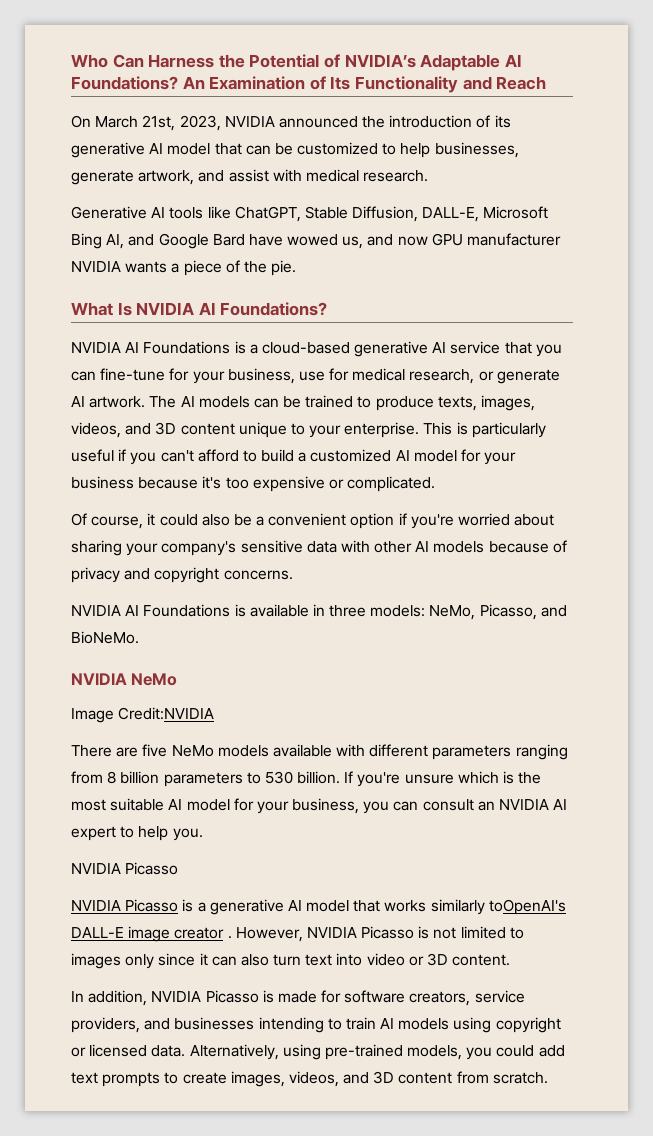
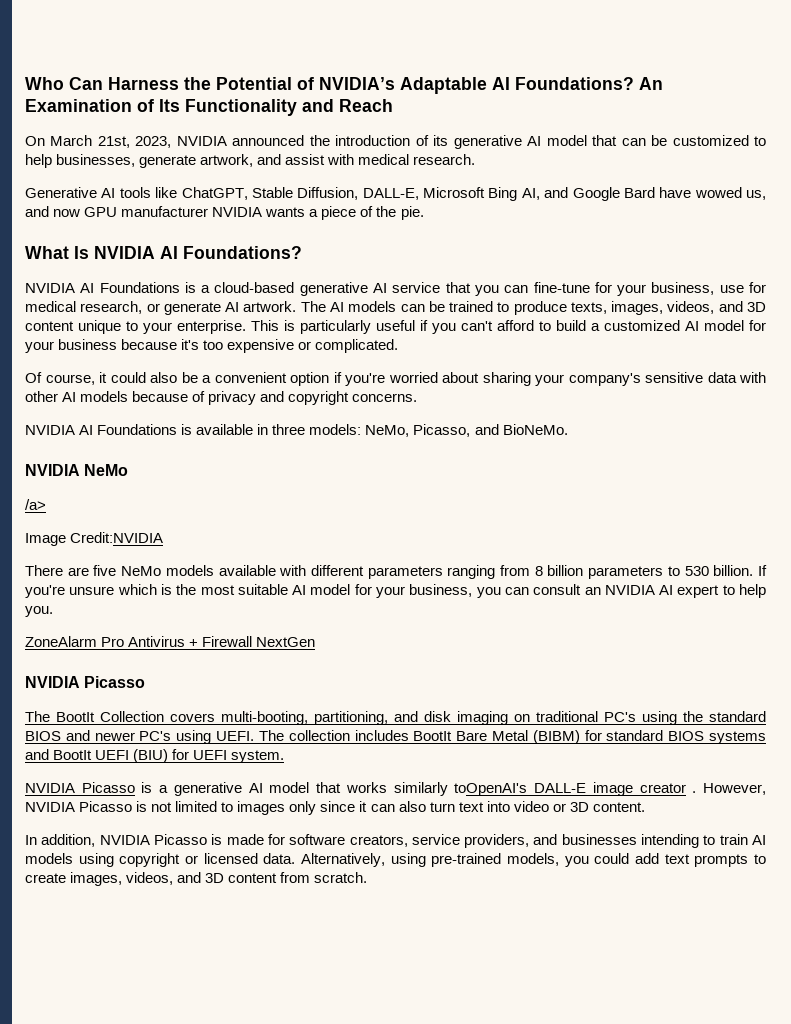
(178, 679) none -> [25,499,46,510] // /a>
[71,862,179,875] NVIDIA Picasso -> [25,636,316,647] [25,676,146,688] [25,711,766,725] [25,730,766,744] [25,749,285,763] ZoneAlarm Pro Antivirus + Firewall NextGen // NVIDIA Picasso // The BootIt Collection covers multi-booting, partitioning, and disk imaging on traditional PC's using the standard BIOS and newer PC's using UEFI. The collection includes BootIt Bare Metal (BIBM) for standard BIOS systems and BootIt UEFI (BIU) for UEFI system.

